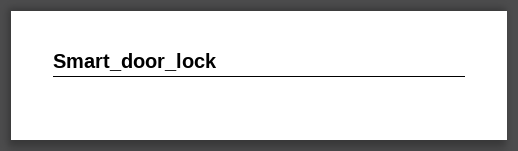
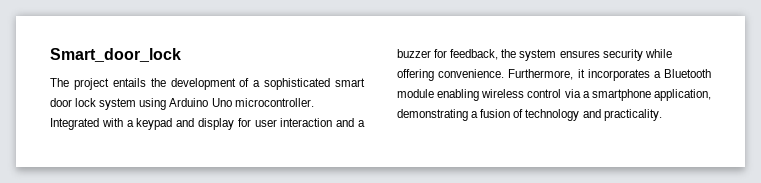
(217, 62) none -> [50,78,365,90] [50,98,314,110] [50,118,366,130] [397,49,672,61] [397,69,711,81] [397,89,711,101] [397,109,662,121] // The project entails the development of a sophisticated smart door lock system using Arduino Uno microcontroller. Integrated with a keypad and display for user interaction and a buzzer for feedback, the system ensures security while offering convenience. Furthermore, it incorporates a Bluetooth module enabling wireless control via a smartphone application, demonstrating a fusion of technology and practicality.

